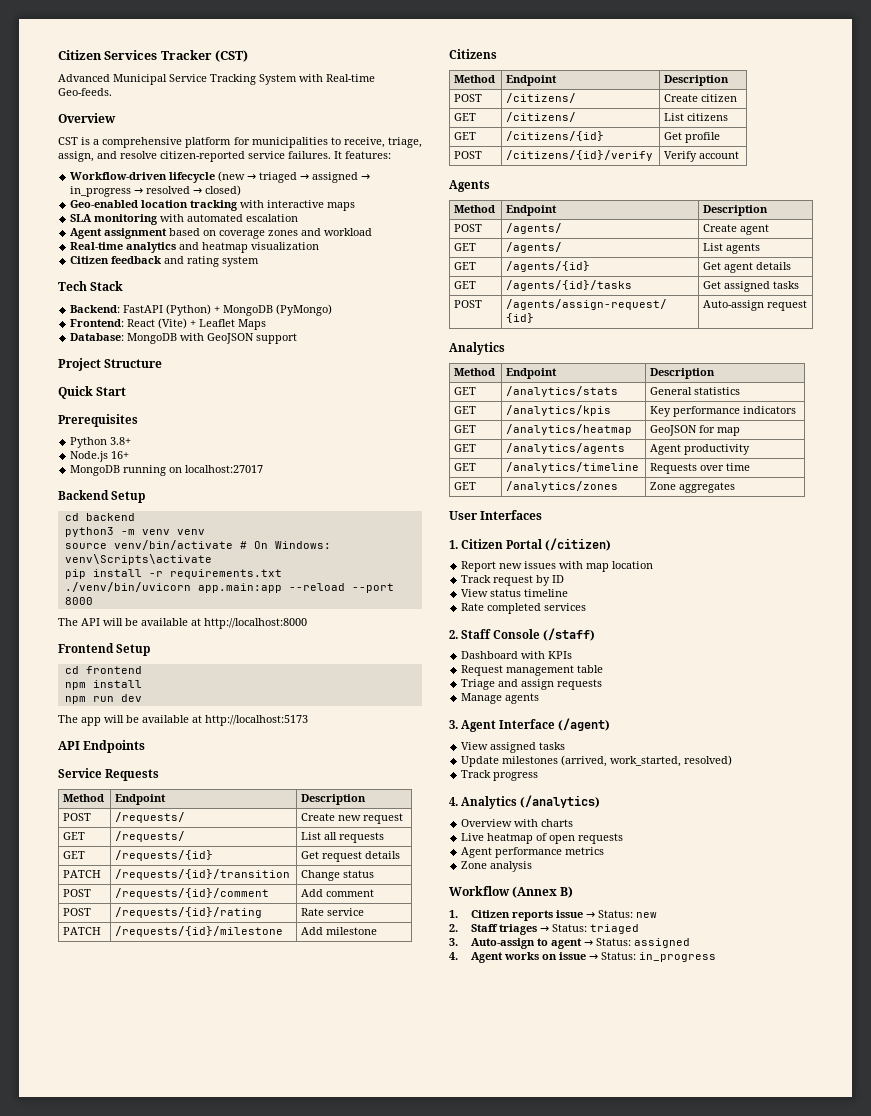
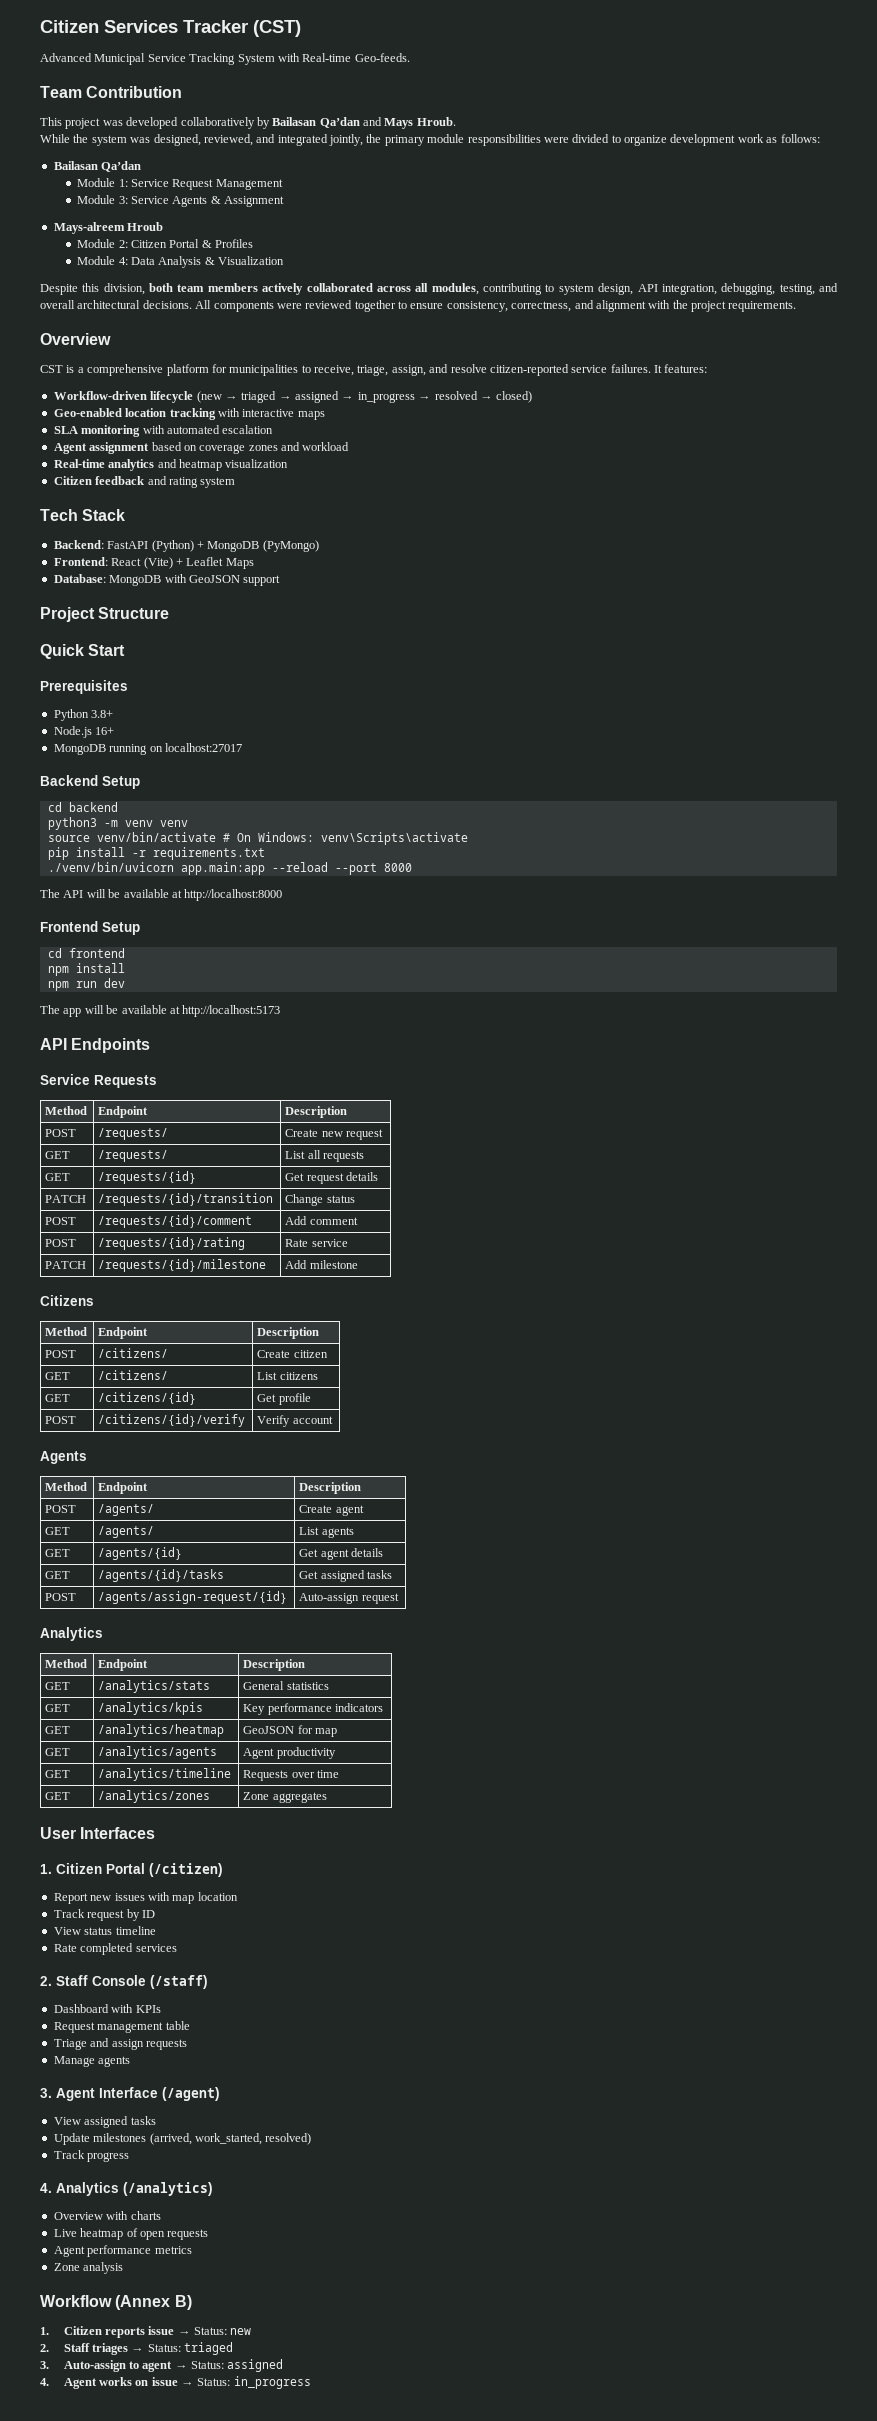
(112, 92) none -> [40,86,183,98] [40,117,456,129] [40,134,820,146] [53,161,142,172] [77,178,283,190] [77,195,285,207] [53,222,164,234] [77,239,254,248] [77,256,285,268] [40,283,838,295] [40,300,797,312] // Team Contribution // This project was developed collaboratively by Bailasan Qa’dan and Mays Hroub. // While the system was designed, reviewed, and integrated jointly, the primary module responsibilities were divided to organize development work as follows: // Bailasan Qa’dan // Module 1: Service Request Management // Module 3: Service Agents & Assignment // Mays-alreem Hroub // Module 2: Citizen Portal & Profiles // Module 4: Data Analysis & Visualization // Despite this division, both team members actively collaborated across all modules, contributing to system design, API integration, debugging, testing, and overall architectural decisions. All components were reviewed together to ensure consistency, correctness, and alignment with the project requirements.

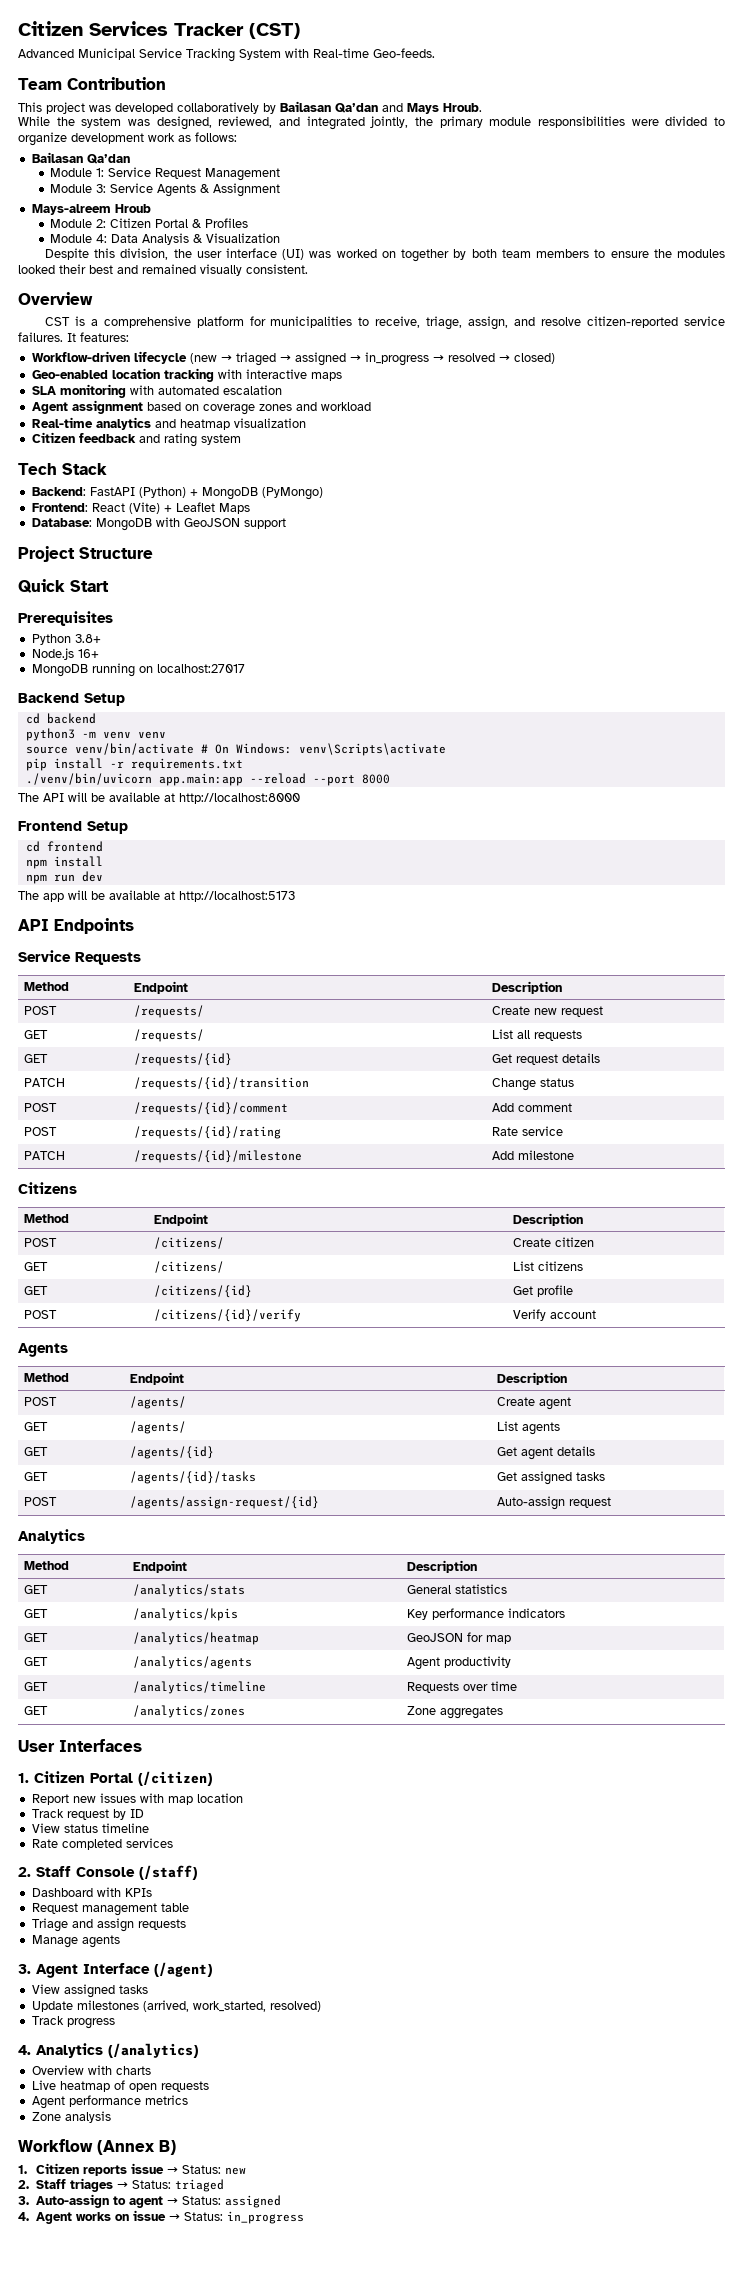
[149,283,838,295] [40,300,797,312] both team members actively collaborated across all modules, contributing to system design, API integration, debugging, testing, and overall architectural decisions. All components were reviewed together to ensure consistency, correctness, and alignment with the project requirements. -> [173,248,725,262] [18,264,308,276] the user interface (UI) was worked on together by both team members to ensure the modules looked their best and remained visually consistent.

